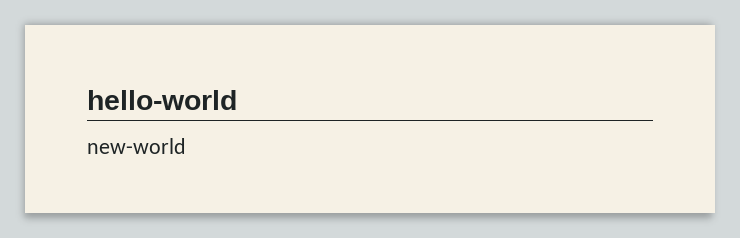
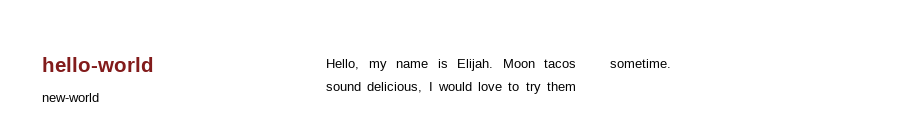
(186, 146) none -> [326,59,576,71] [326,82,576,94] [610,59,671,68] // Hello, my name is Elijah. Moon tacos sound delicious, I would love to try them sometime.

